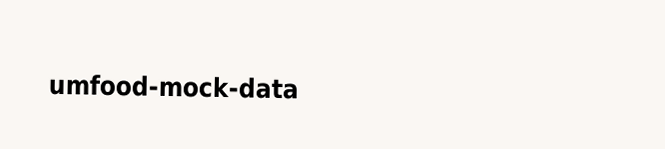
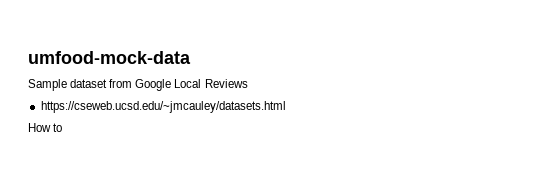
(299, 86) none -> [28,79,248,91] [40,101,286,113] [28,123,63,132] // Sample dataset from Google Local Reviews // https://cseweb.ucsd.edu/~jmcauley/datasets.html // How to

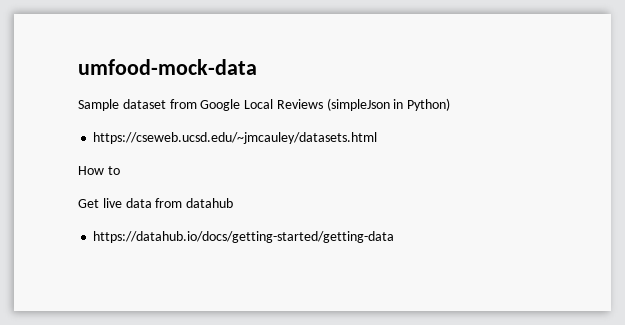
(248, 83) none -> [326,98,451,111] (simpleJson in Python)
(63, 127) none -> [78,198,234,208] [93,231,395,243] // Get live data from datahub // https://datahub.io/docs/getting-started/getting-data

